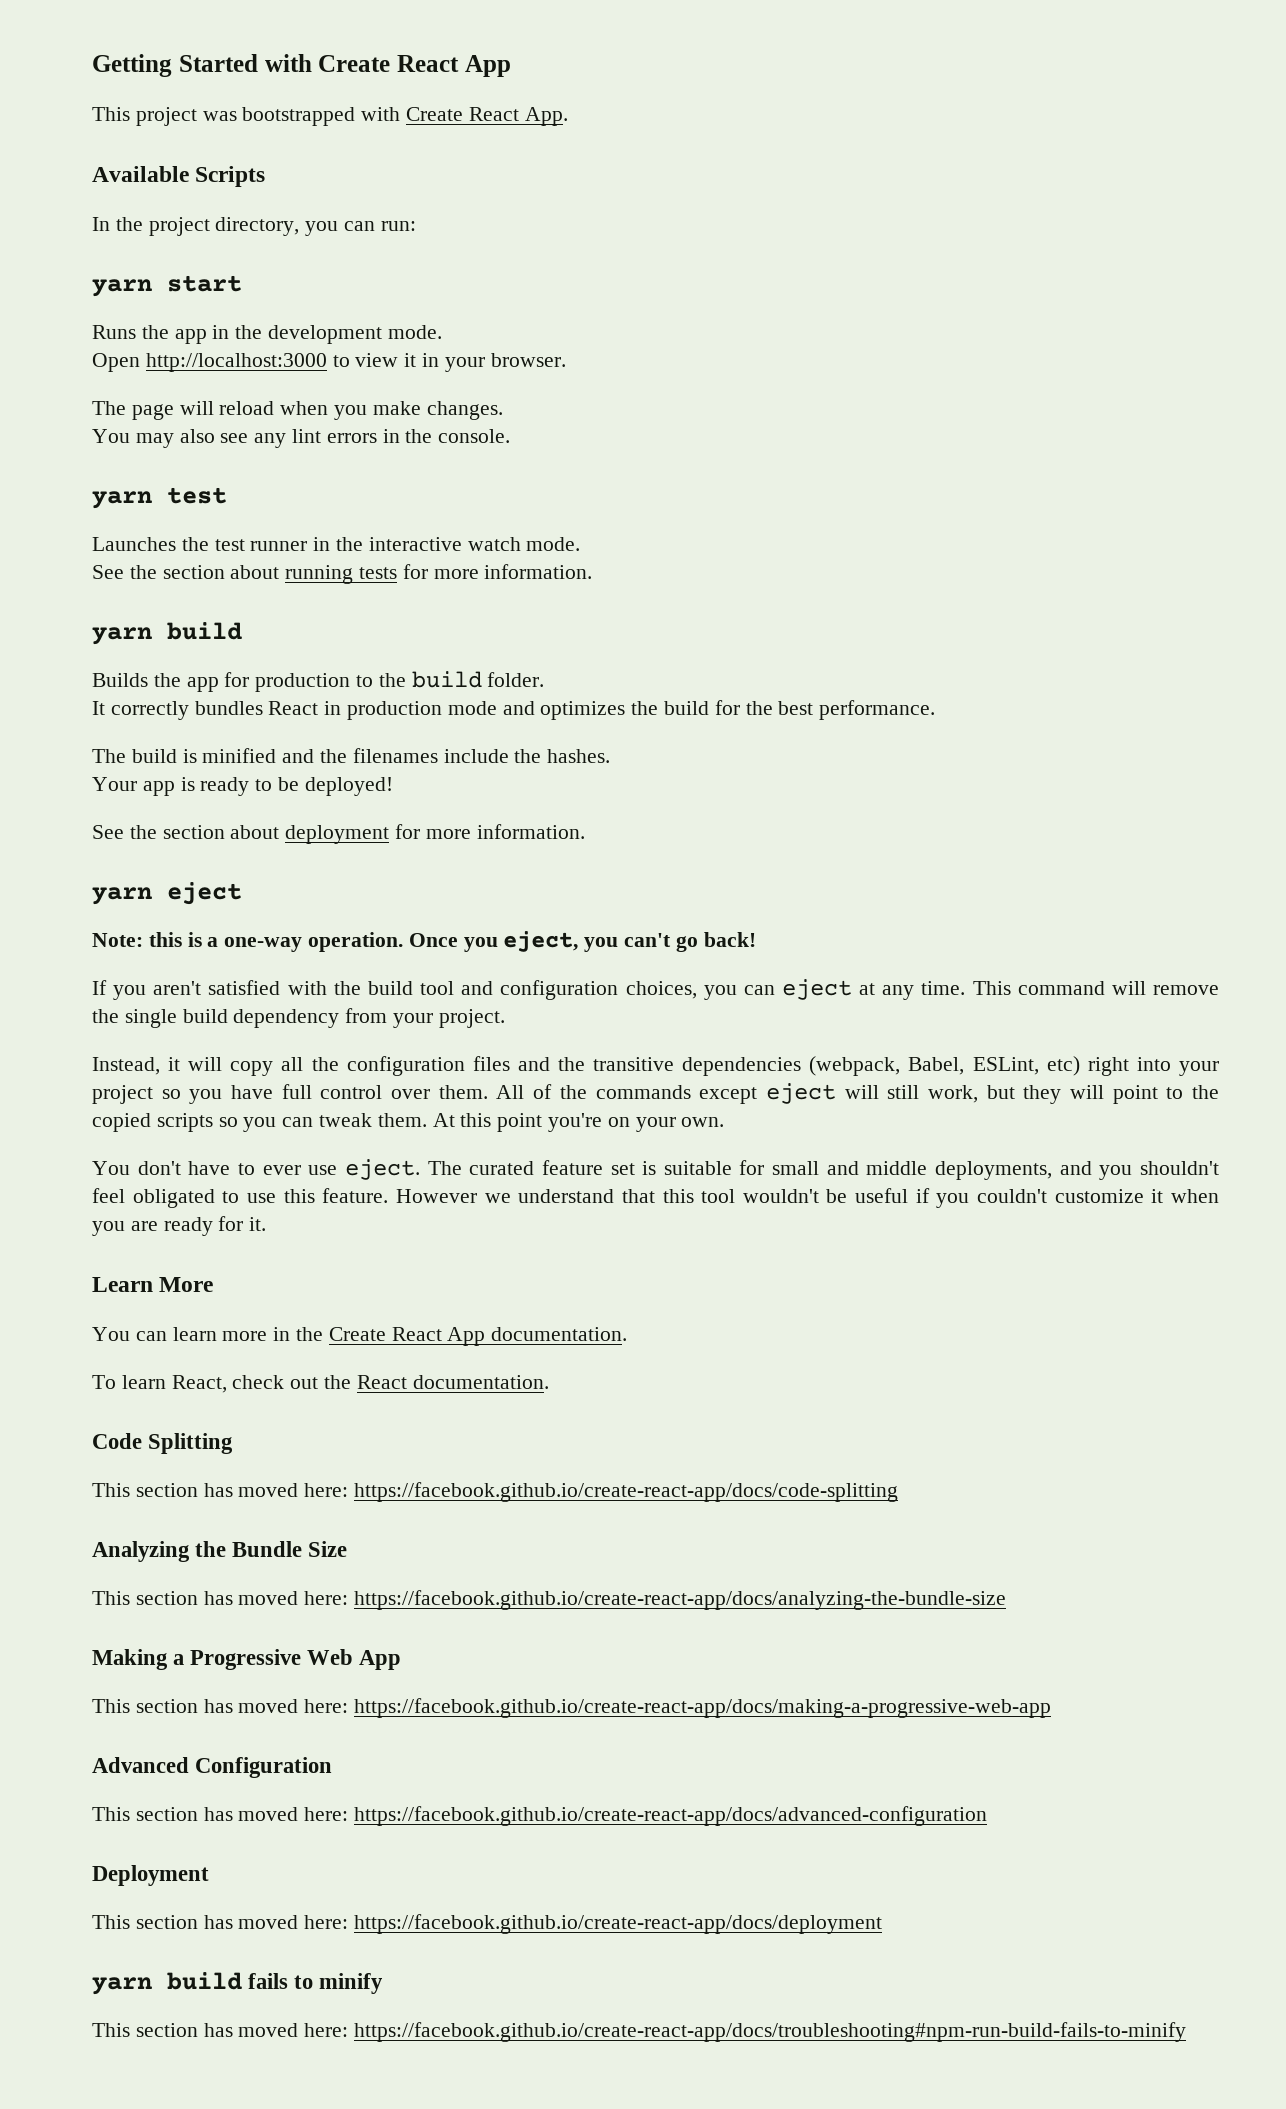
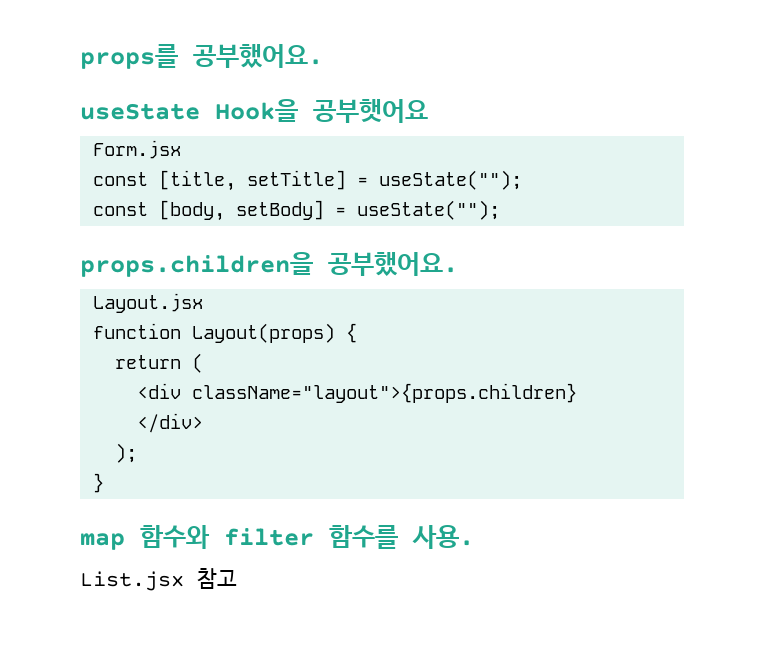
[92,54,511,77] [92,107,568,126] [92,166,266,187] [92,217,416,236] [92,275,242,297] [92,325,442,344] [92,353,566,372] [92,401,503,420] [92,429,511,448] [92,487,227,509] [92,537,581,551] [92,564,593,584] [92,622,242,645] [92,671,545,692] [92,700,936,720] [92,748,611,763] [92,777,393,796] [92,824,585,844] [92,882,242,905] [92,931,756,952] [92,979,1219,1000] [92,1008,505,1028] [92,1056,1219,1076] [92,1083,1219,1104] [92,1113,725,1132] [92,1159,1219,1180] [92,1188,1219,1208] [92,1216,267,1236] [92,1277,214,1292] [92,1327,628,1346] [92,1375,549,1393] [92,1433,234,1454] [92,1482,899,1502] [92,1541,348,1562] [92,1590,1007,1610] [92,1649,402,1670] [92,1698,1052,1718] [92,1757,333,1778] [92,1806,988,1826] [92,1865,209,1886] [92,1914,883,1934] [92,1972,384,1995] [92,2022,1187,2042] Getting Started with Create React App // This project was bootstrapped with Create React App. // Available Scripts // In the project directory, you can run: // yarn start // Runs the app in the development mode. // Open http://localhost:3000 to view it in your browser. // The page will reload when you make changes. // You may also see any lint errors in the console. // yarn test // Launches the test runner in the interactive watch mode. // See the section about running tests for more information. // yarn build // Builds the app for production to the build folder. // It correctly bundles React in production mode and optimizes the build for the best performance. // The build is minified and the filenames include the hashes. // Your app is ready to be deployed! // See the section about deployment for more information. // yarn eject // Note: this is a one-way operation. Once you eject, you can't go back! // If you aren't satisfied with the build tool and configuration choices, you can eject at any time. This command will remove the single build dependency from your project. // Instead, it will copy all the configuration files and the transitive dependencies (webpack, Babel, ESLint, etc) right into your project so you have full control over them. All of the commands except eject will still work, but they will point to the copied scripts so you can tweak them. At this point you're on your own. // You don't have to ever use eject. The curated feature set is suitable for small and middle deployments, and you shouldn't feel obligated to use this feature. However we understand that this tool wouldn't be useful if you couldn't customize it when you are ready for it. // Learn More // You can learn more in the Create React App documentation. // To learn React, check out the React documentation. // Code Splitting // This section has moved here: https://facebook.github.io/create-react-app/docs/code-splitting // Analyzing the Bundle Size // This section has moved here: https://facebook.github.io/create-react-app/docs/analyzing-the-bundle-size // Making a Progressive Web App // This section has moved here: https://facebook.github.io/create-react-app/docs/making-a-progressive-web-app // Advanced Configuration // This section has moved here: https://facebook.github.io/create-react-app/docs/advanced-configuration // Deployment // This section has moved here: https://facebook.github.io/create-react-app/docs/deployment // yarn build fails to minify // This section has moved here: https://facebook.github.io/create-react-app/docs/troubleshooting#npm-run-build-fails-to-minify -> [80,44,323,69] [80,99,428,123] [93,140,182,159] [93,170,523,191] [93,200,501,221] [80,252,458,277] [93,293,204,313] [93,323,358,343] [115,353,204,373] [137,383,578,403] [137,413,204,433] [115,443,138,463] [93,473,105,493] [80,525,474,550] [80,568,237,591] props를 공부했어요. // useState Hook을 공부햇어요 // Form.jsx // const [title, setTitle] = useState(""); // const [body, setBody] = useState(""); // props.children을 공부했어요. // Layout.jsx // function Layout(props) { // return ( // <div className="layout">{props.children} // </div> // ); // } // map 함수와 filter 함수를 사용. // List.jsx 참고

